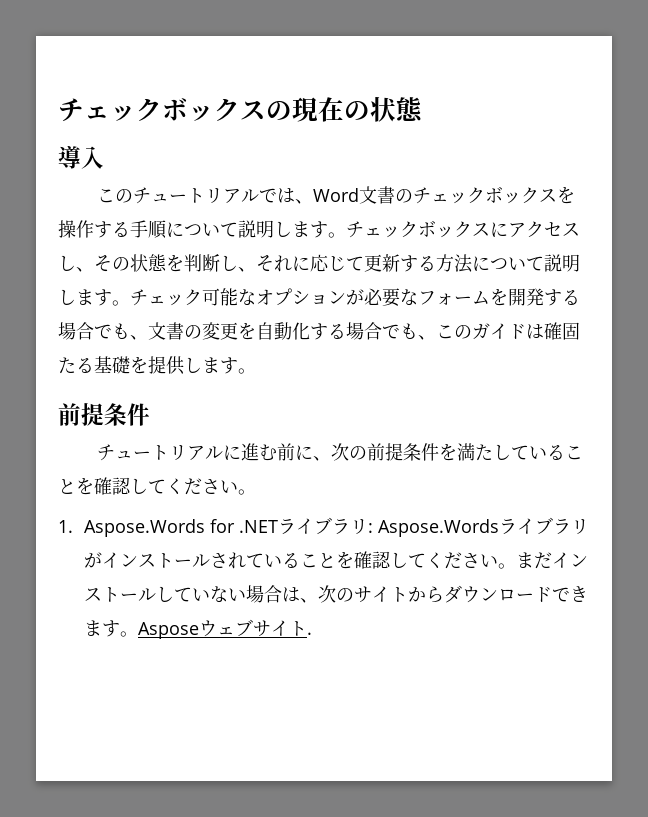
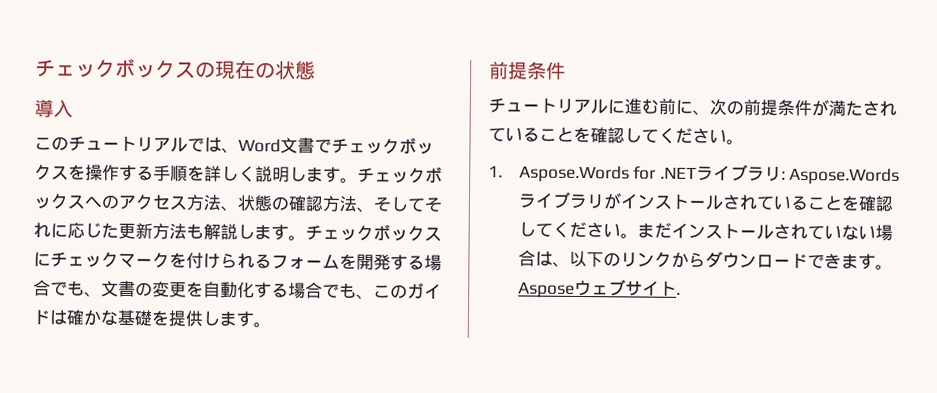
[394,189,413,203] の -> [314,138,332,153] で
[166,222,238,237] について -> [187,165,256,183] を詳しく
[490,222,508,237] に -> [84,194,120,209] への
[58,254,580,273] [58,288,418,307] し、その状態を判断し、それに応じて更新する方法について説明します。チェック可能なオプションが必要な -> [186,194,442,213] [33,222,442,242] [33,251,272,269] 方法、状態の確認方法、そしてそれに応じた更新方法も解説します。チェックボックスにチェックマークを付けられる
[562,322,580,340] [58,357,94,374] 固たる -> [83,309,118,326] かな
[438,443,511,461] を満たし -> [811,99,897,117] が満たされ
[156,586,175,602] し -> [772,223,808,240] され
[318,585,409,603] 次のサイト -> [568,250,672,268] 以下のリンク

